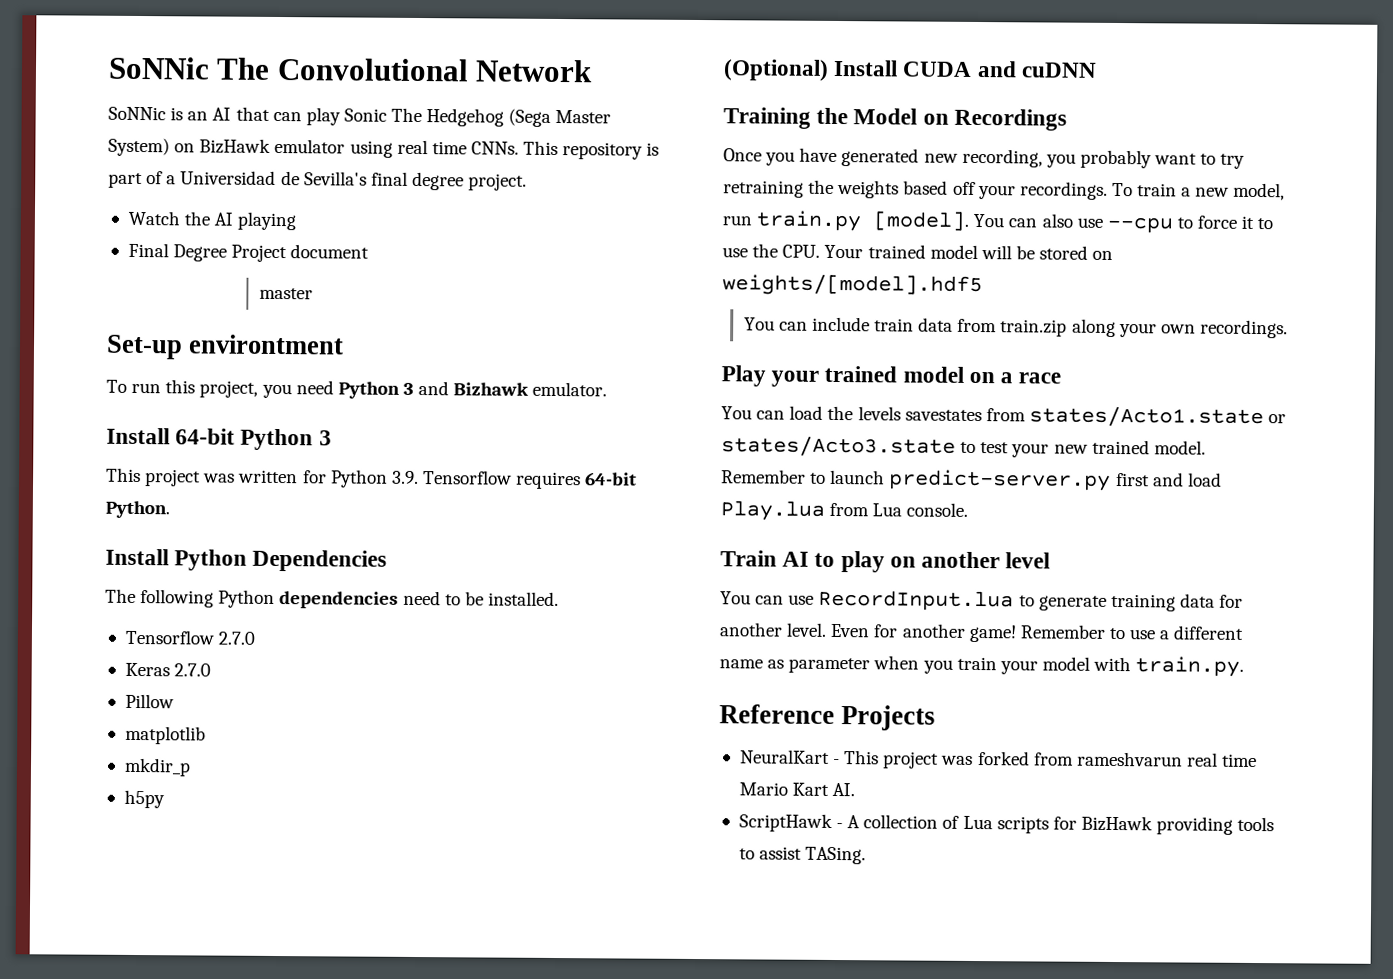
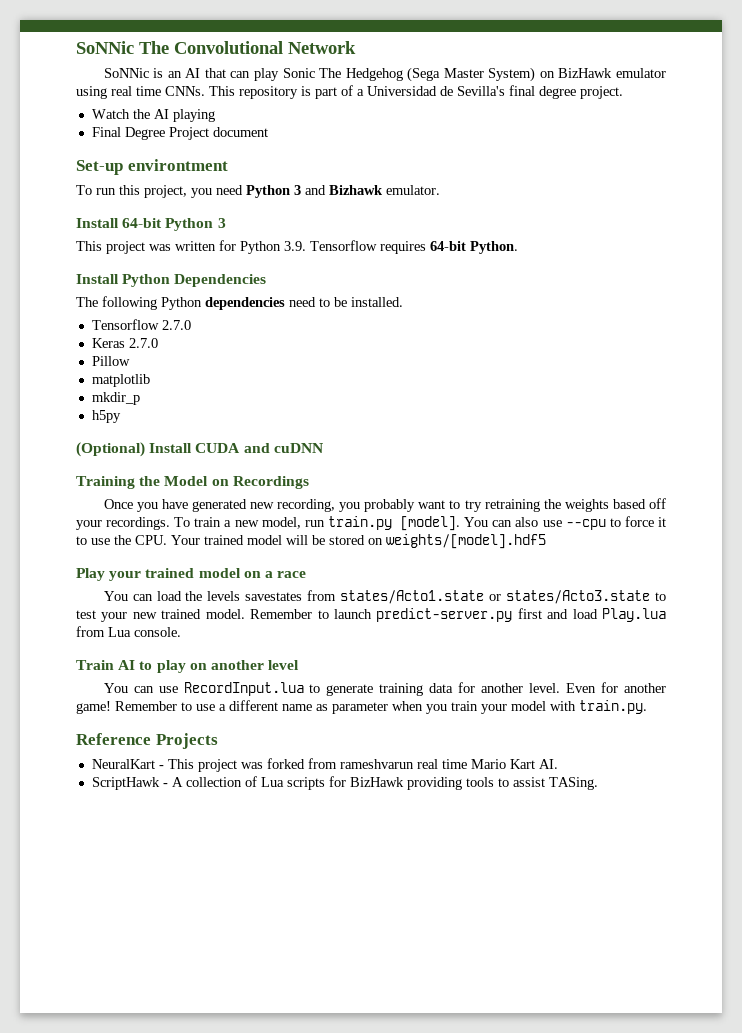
[258,287,313,300] // master -> (268, 132) none
[743,316,1288,339] // You can include train data from train.zip along your own recordings. -> (546, 541) none

